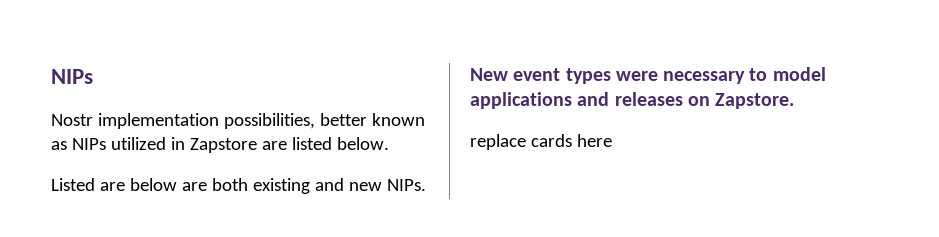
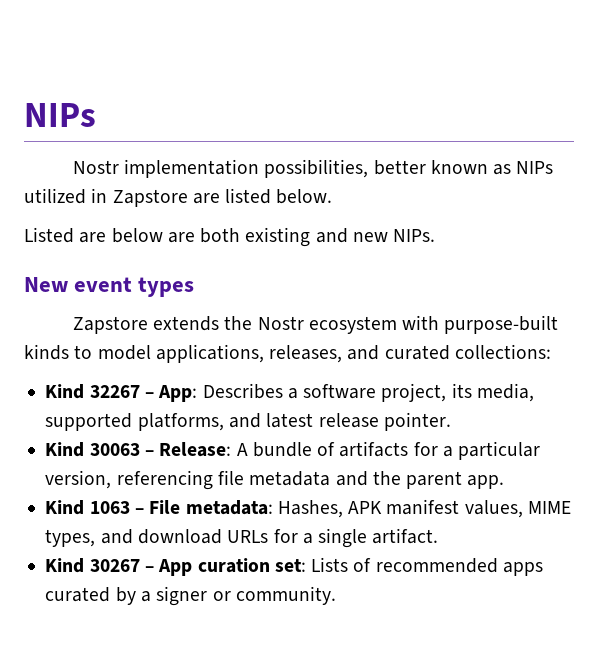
[615,67,826,84] [470,92,795,109] [470,134,612,150] were necessary to model applications and releases on Zapstore. // replace cards here -> [72,315,559,334] [24,344,551,363] [45,383,534,402] [45,412,451,431] [45,441,541,460] [45,470,505,490] [45,499,571,518] [45,528,439,548] [45,557,543,576] [45,586,336,606] // Zapstore extends the Nostr ecosystem with purpose-built kinds to model applications, releases, and curated collections: // Kind 32267 – App: Describes a software project, its media, supported platforms, and latest release pointer. // Kind 30063 – Release: A bundle of artifacts for a particular version, referencing file metadata and the parent app. // Kind 1063 – File metadata: Hashes, APK manifest values, MIME types, and download URLs for a single artifact. // Kind 30267 – App curation set: Lists of recommended apps curated by a signer or community.

